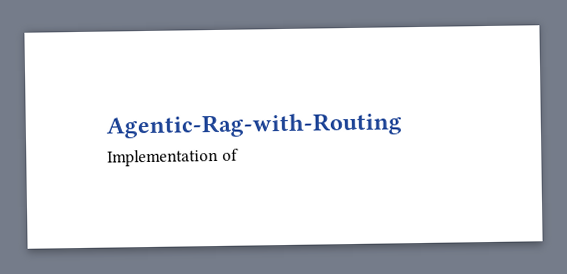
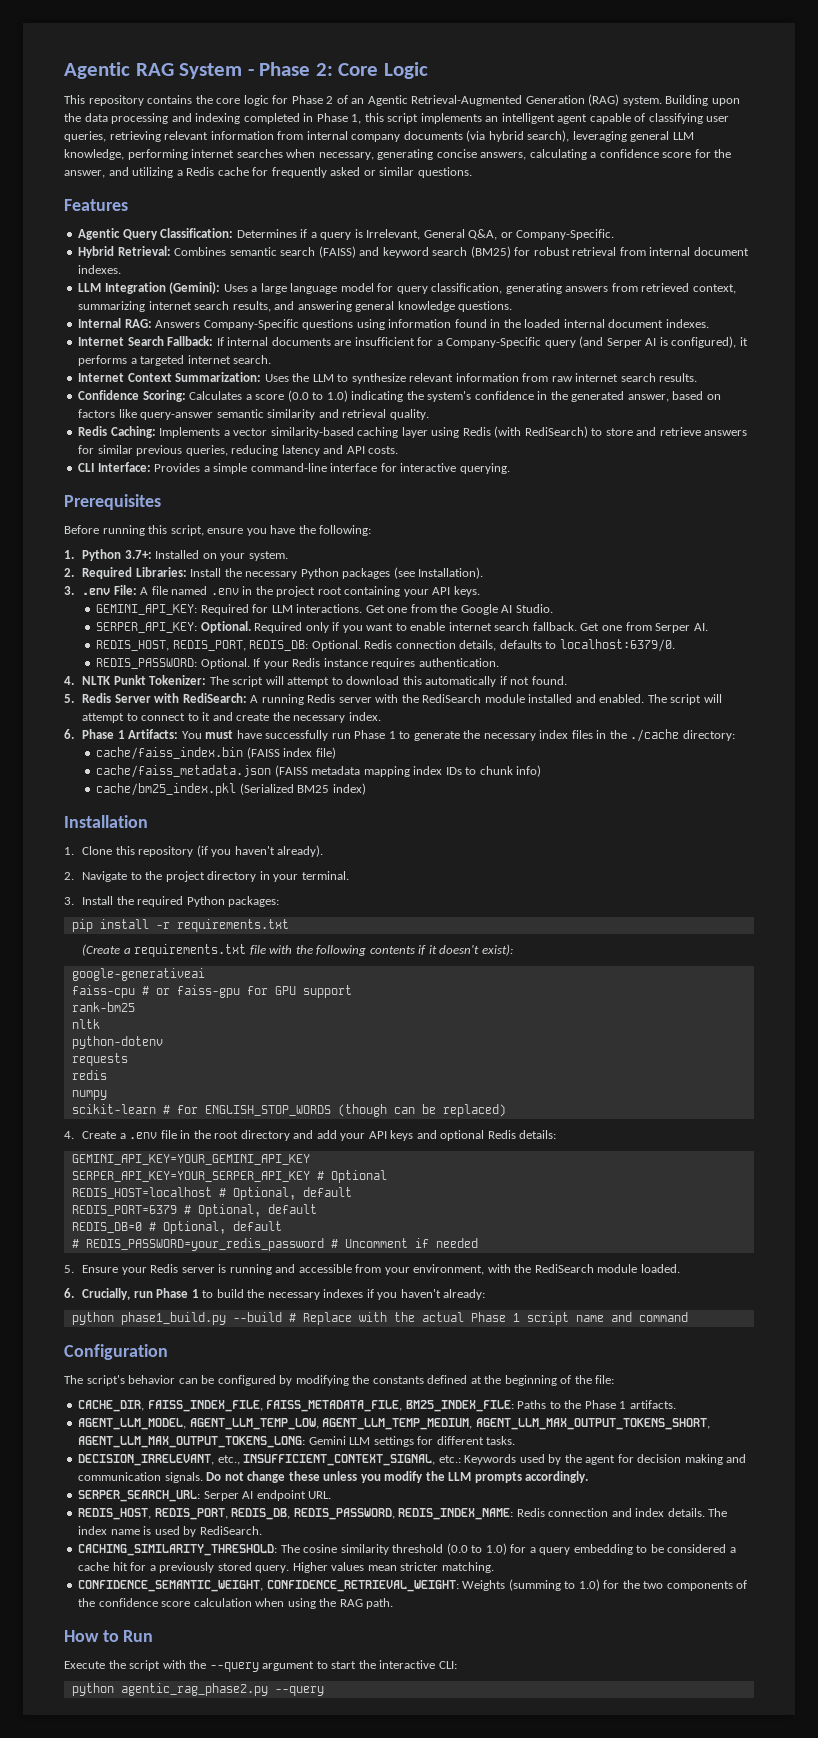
[106,112,402,139] [107,148,239,167] Agentic-Rag-with-Routing // Implementation of -> [64,62,428,79] [64,94,740,106] [64,113,730,124] [64,130,694,142] [64,149,732,160] [64,167,472,178] [64,199,128,211] [78,228,615,240] [78,246,749,258] [78,265,122,274] [78,282,736,294] [78,301,513,312] [78,318,709,330] [78,336,748,348] [78,355,272,366] [78,372,698,384] [78,390,721,402] [78,409,429,420] [78,426,748,438] [78,445,399,456] [78,462,510,474] [64,494,161,510] [64,525,372,536] [64,549,288,561] [64,567,484,579] [64,585,480,597] [96,604,553,615] [96,621,708,633] [96,639,675,652] [96,658,499,669] [64,675,567,687] [64,693,722,705] [82,712,381,723] [64,729,735,742] [96,747,336,760] [96,765,542,778] [96,783,366,796] [64,815,148,828] [64,845,324,857] [64,871,349,882] [64,896,280,907] [71,919,289,932] [82,944,513,957] [71,968,205,981] [71,985,352,998] [71,1002,135,1012] [71,1019,100,1029] [71,1036,163,1049] [71,1053,128,1066] [71,1070,107,1080] [71,1090,107,1100] [71,1104,506,1117] [64,1130,557,1141] [71,1154,310,1165] [71,1170,387,1183] [71,1187,352,1200] [71,1204,317,1217] [71,1221,282,1234] [71,1238,478,1251] [64,1264,680,1275] [64,1288,486,1300] [71,1312,688,1325] [64,1344,168,1360] [64,1375,615,1386] [78,1400,676,1412] [78,1418,710,1430] [78,1436,516,1448] [78,1454,747,1466] [78,1471,589,1483] [78,1490,332,1502] [78,1508,728,1520] [78,1526,262,1537] [78,1543,736,1556] [78,1562,494,1573] [78,1579,748,1592] [78,1598,394,1609] [64,1630,154,1642] [64,1660,457,1672] [71,1683,324,1696] Agentic RAG System - Phase 2: Core Logic // This repository contains the core logic for Phase 2 of an Agentic Retrieval-Augmented Generation (RAG) system. Building upon the data processing and indexing completed in Phase 1, this script implements an intelligent agent capable of classifying user queries, retrieving relevant information from internal company documents (via hybrid search), leveraging general LLM knowledge, performing internet searches when necessary, generating concise answers, calculating a confidence score for the answer, and utilizing a Redis cache for frequently asked or similar questions. // Features // Agentic Query Classification: Determines if a query is Irrelevant, General Q&A, or Company-Specific. // Hybrid Retrieval: Combines semantic search (FAISS) and keyword search (BM25) for robust retrieval from internal document indexes. // LLM Integration (Gemini): Uses a large language model for query classification, generating answers from retrieved context, summarizing internet search results, and answering general knowledge questions. // Internal RAG: Answers Company-Specific questions using information found in the loaded internal document indexes. // Internet Search Fallback: If internal documents are insufficient for a Company-Specific query (and Serper AI is configured), it performs a targeted internet search. // Internet Context Summarization: Uses the LLM to synthesize relevant information from raw internet search results. // Confidence Scoring: Calculates a score (0.0 to 1.0) indicating the system's confidence in the generated answer, based on factors like query-answer semantic similarity and retrieval quality. // Redis Caching: Implements a vector similarity-based caching layer using Redis (with RediSearch) to store and retrieve answers for similar previous queries, reducing latency and API costs. // CLI Interface: Provides a simple command-line interface for interactive querying. // Prerequisites // Before running this script, ensure you have the following: // 1. Python 3.7+: Installed on your system. // 2. Required Libraries: Install the necessary Python packages (see Installation). // 3. .env File: A file named .env in the project root containing your API keys. // GEMINI_API_KEY: Required for LLM interactions. Get one from the Google AI Studio. // SERPER_API_KEY: Optional. Required only if you want to enable internet search fallback. Get one from Serper AI. // REDIS_HOST, REDIS_PORT, REDIS_DB: Optional. Redis connection details, defaults to localhost:6379/0. // REDIS_PASSWORD: Optional. If your Redis instance requires authentication. // 4. NLTK Punkt Tokenizer: The script will attempt to download this automatically if not found. // 5. Redis Server with RediSearch: A running Redis server with the RediSearch module installed and enabled. The script will attempt to connect to it and create the necessary index. // 6. Phase 1 Artifacts: You must have successfully run Phase 1 to generate the necessary index files in the ./cache directory: // cache/faiss_index.bin (FAISS index file) // cache/faiss_metadata.json (FAISS metadata mapping index IDs to chunk info) // cache/bm25_index.pkl (Serialized BM25 index) // Installation // 1. Clone this repository (if you haven't already). // 2. Navigate to the project directory in your terminal. // 3. Install the required Python packages: // pip install -r requirements.txt // (Create a requirements.txt file with the following contents if it doesn't exist): // google-generativeai // faiss-cpu # or faiss-gpu for GPU support // rank-bm25 // nltk // python-dotenv // requests // redis // numpy // scikit-learn # for ENGLISH_STOP_WORDS (though can be replaced) // 4. Create a .env file in the root directory and add your API keys and optional Redis details: // GEMINI_API_KEY=YOUR_GEMINI_API_KEY // SERPER_API_KEY=YOUR_SERPER_API_KEY # Optional // REDIS_HOST=localhost # Optional, default // REDIS_PORT=6379 # Optional, default // REDIS_DB=0 # Optional, default // # REDIS_PASSWORD=your_redis_password # Uncomment if needed // 5. Ensure your Redis server is running and accessible from your environment, with the RediSearch module loaded. // 6. Crucially, run Phase 1 to build the necessary indexes if you haven't already: // python phase1_build.py --build # Replace with the actual Phase 1 script name and command // Configuration // The script's behavior can be configured by modifying the constants defined at the beginning of the file: // CACHE_DIR, FAISS_INDEX_FILE, FAISS_METADATA_FILE, BM25_INDEX_FILE: Paths to the Phase 1 artifacts. // AGENT_LLM_MODEL, AGENT_LLM_TEMP_LOW, AGENT_LLM_TEMP_MEDIUM, AGENT_LLM_MAX_OUTPUT_TOKENS_SHORT, AGENT_LLM_MAX_OUTPUT_TOKENS_LONG: Gemini LLM settings for different tasks. // DECISION_IRRELEVANT, etc., INSUFFICIENT_CONTEXT_SIGNAL, etc.: Keywords used by the agent for decision making and communication signals. Do not change these unless you modify the LLM prompts accordingly. // SERPER_SEARCH_URL: Serper AI endpoint URL. // REDIS_HOST, REDIS_PORT, REDIS_DB, REDIS_PASSWORD, REDIS_INDEX_NAME: Redis connection and index details. The index name is used by RediSearch. // CACHING_SIMILARITY_THRESHOLD: The cosine similarity threshold (0.0 to 1.0) for a query embedding to be considered a cache hit for a previously stored query. Higher values mean stricter matching. // CONFIDENCE_SEMANTIC_WEIGHT, CONFIDENCE_RETRIEVAL_WEIGHT: Weights (summing to 1.0) for the two components of the confidence score calculation when using the RAG path. // How to Run // Execute the script with the --query argument to start the interactive CLI: // python agentic_rag_phase2.py --query

